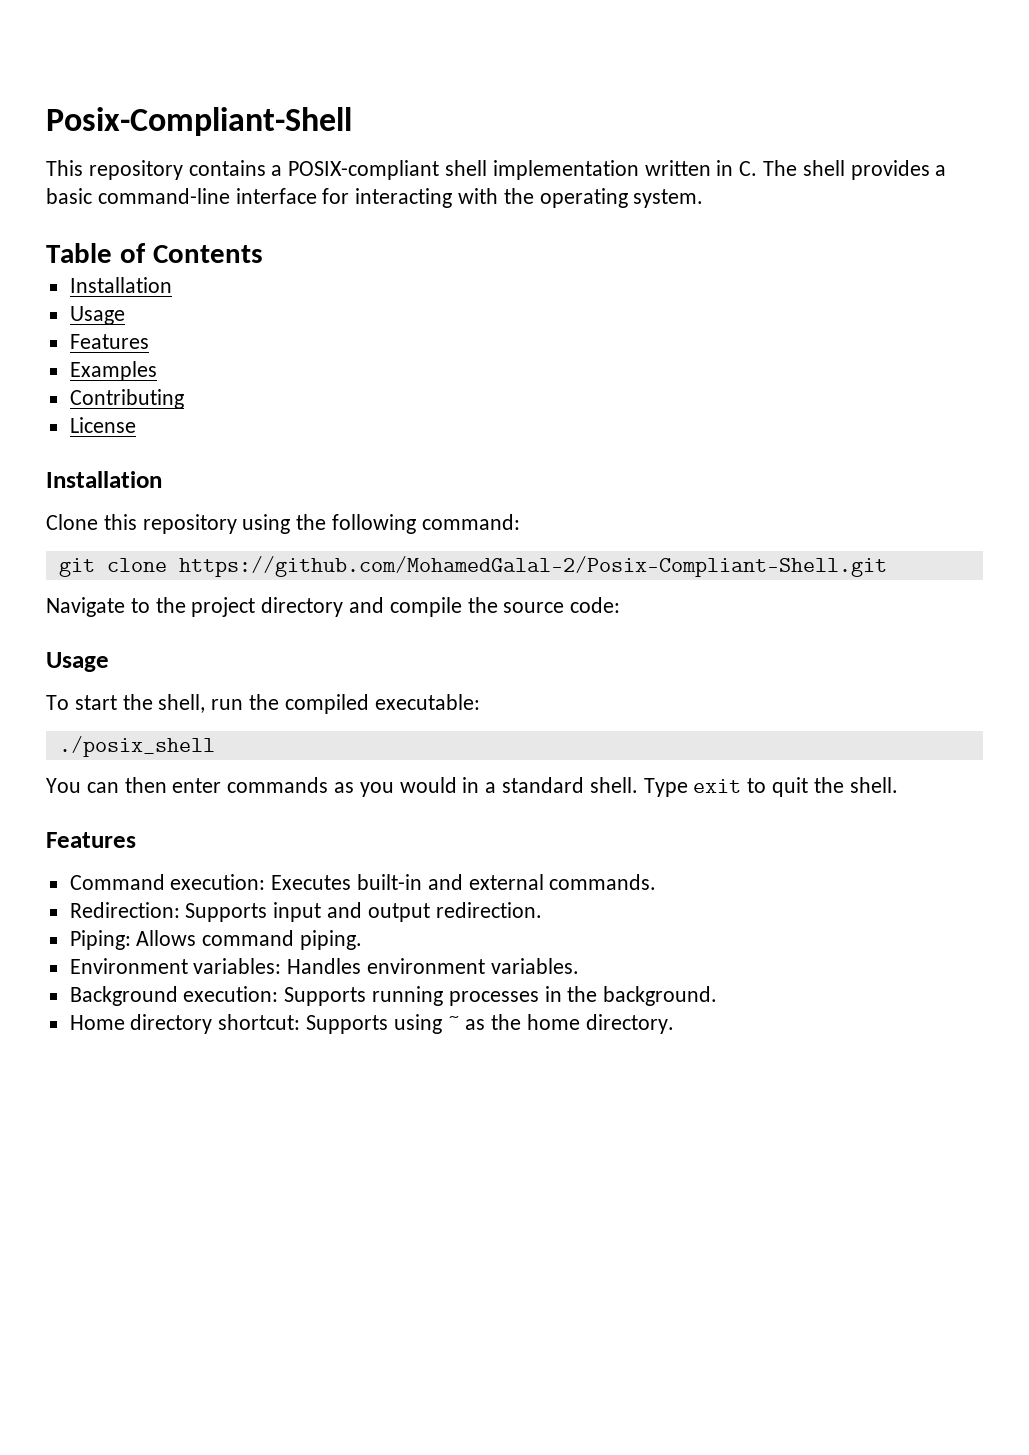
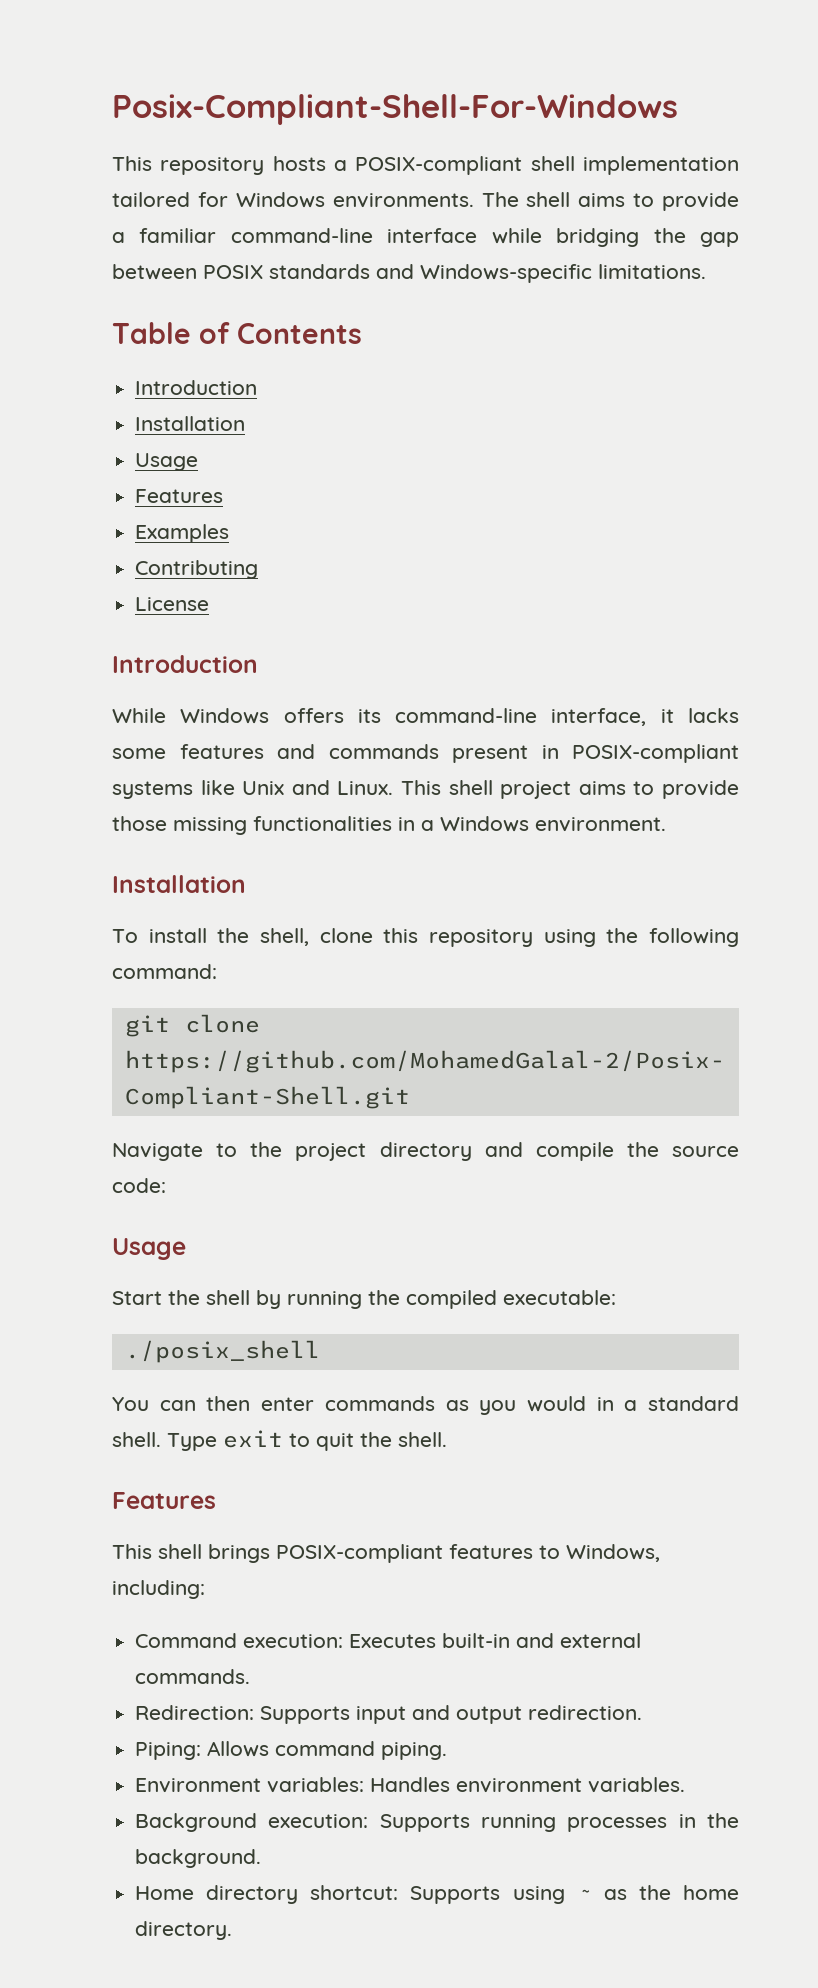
[46,107,352,136] Posix-Compliant-Shell -> [112,94,678,125] Posix-Compliant-Shell-For-Windows
[188,160,266,176] contains -> [272,156,326,171] hosts
[644,160,947,180] [46,188,704,208] written in C. The shell provides a basic command-line interface for interacting with the operating system. -> [112,192,739,211] [112,228,740,247] [112,264,706,283] tailored for Windows environments. The shell aims to provide a familiar command-line interface while bridging the gap between POSIX standards and Windows-specific limitations.
(263, 254) none -> [135,380,258,395] // Introduction
[46,471,162,488] [46,514,98,530] Installation // Clone -> [112,655,258,673] [112,708,739,726] [112,744,739,763] [112,780,740,799] [112,816,666,835] [112,875,246,893] [112,928,373,946] Introduction // While Windows offers its command-line interface, it lacks some features and commands present in POSIX-compliant systems like Unix and Linux. This shell project aims to provide those missing functionalities in a Windows environment. // Installation // To install the shell, clone
[46,694,244,713] To start the shell, run -> [112,1290,362,1309] Start the shell by running
(136, 840) none -> [112,1544,660,1563] [112,1580,205,1599] // This shell brings POSIX-compliant features to Windows, including:

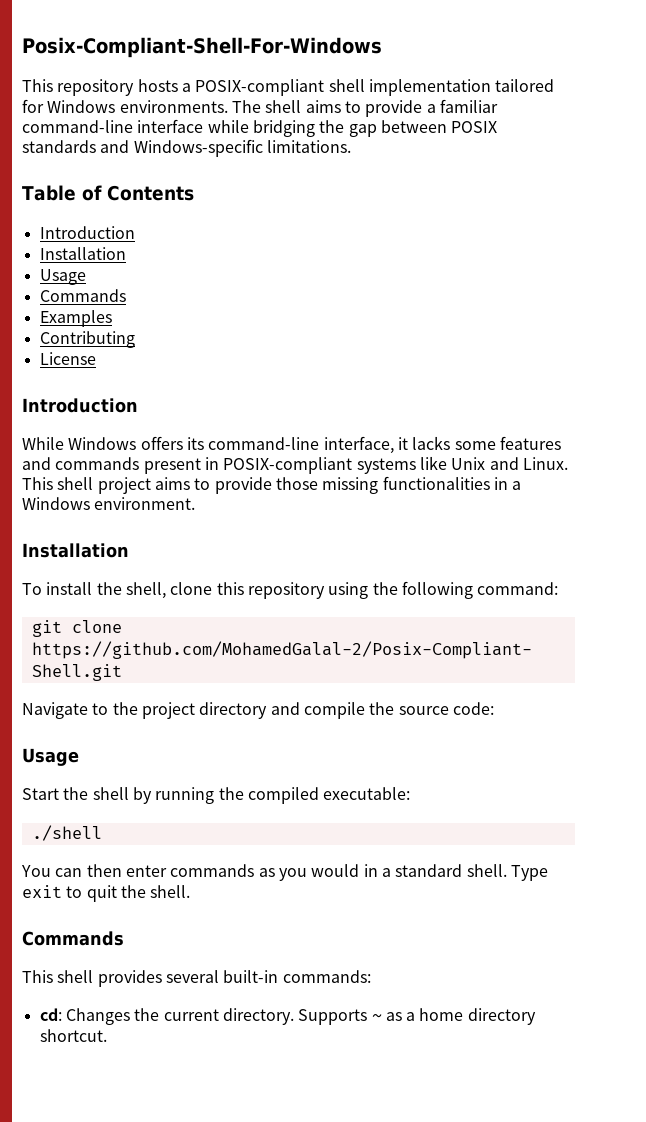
[135,489,224,503] Features -> [39,289,126,302] Commands
[124,1340,320,1363] ./posix_shell -> [31,825,102,841] ./shell
[112,1492,216,1509] [112,1544,660,1563] [112,1580,205,1599] [135,1633,642,1648] [135,1669,251,1684] [135,1705,643,1724] [135,1741,448,1760] [135,1777,686,1793] [135,1813,739,1832] [135,1849,262,1868] [135,1885,739,1904] [135,1921,233,1940] Features // This shell brings POSIX-compliant features to Windows, including: // Command execution: Executes built-in and external commands. // Redirection: Supports input and output redirection. // Piping: Allows command piping. // Environment variables: Handles environment variables. // Background execution: Supports running processes in the background. // Home directory shortcut: Supports using ~ as the home directory. -> [22,931,124,946] [22,970,371,987] [39,1008,536,1025] [39,1029,107,1042] Commands // This shell provides several built-in commands: // cd: Changes the current directory. Supports ~ as a home directory shortcut.

